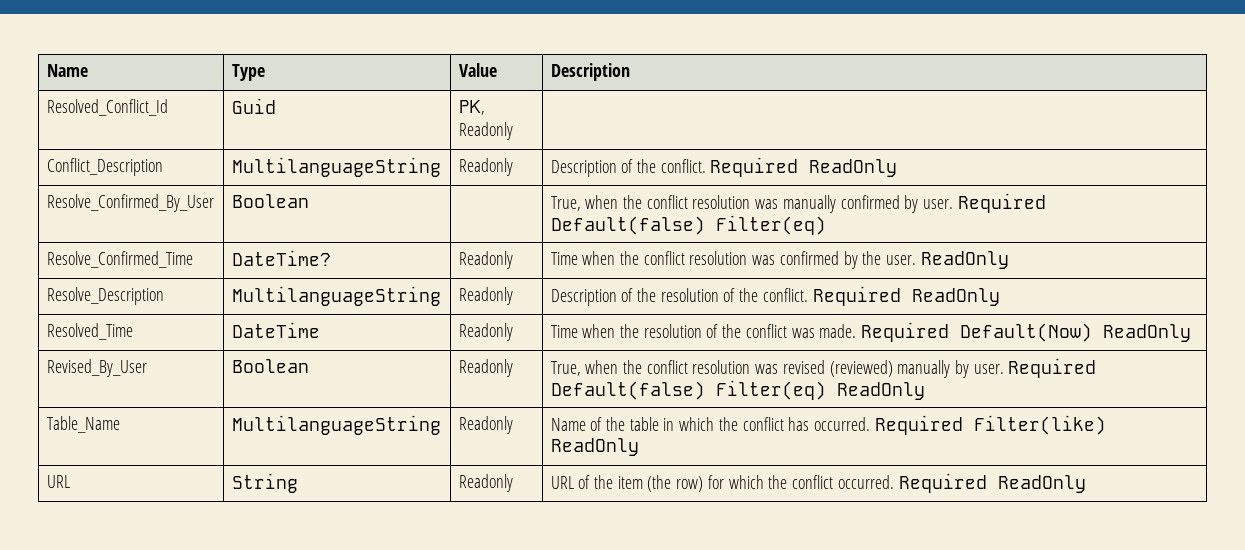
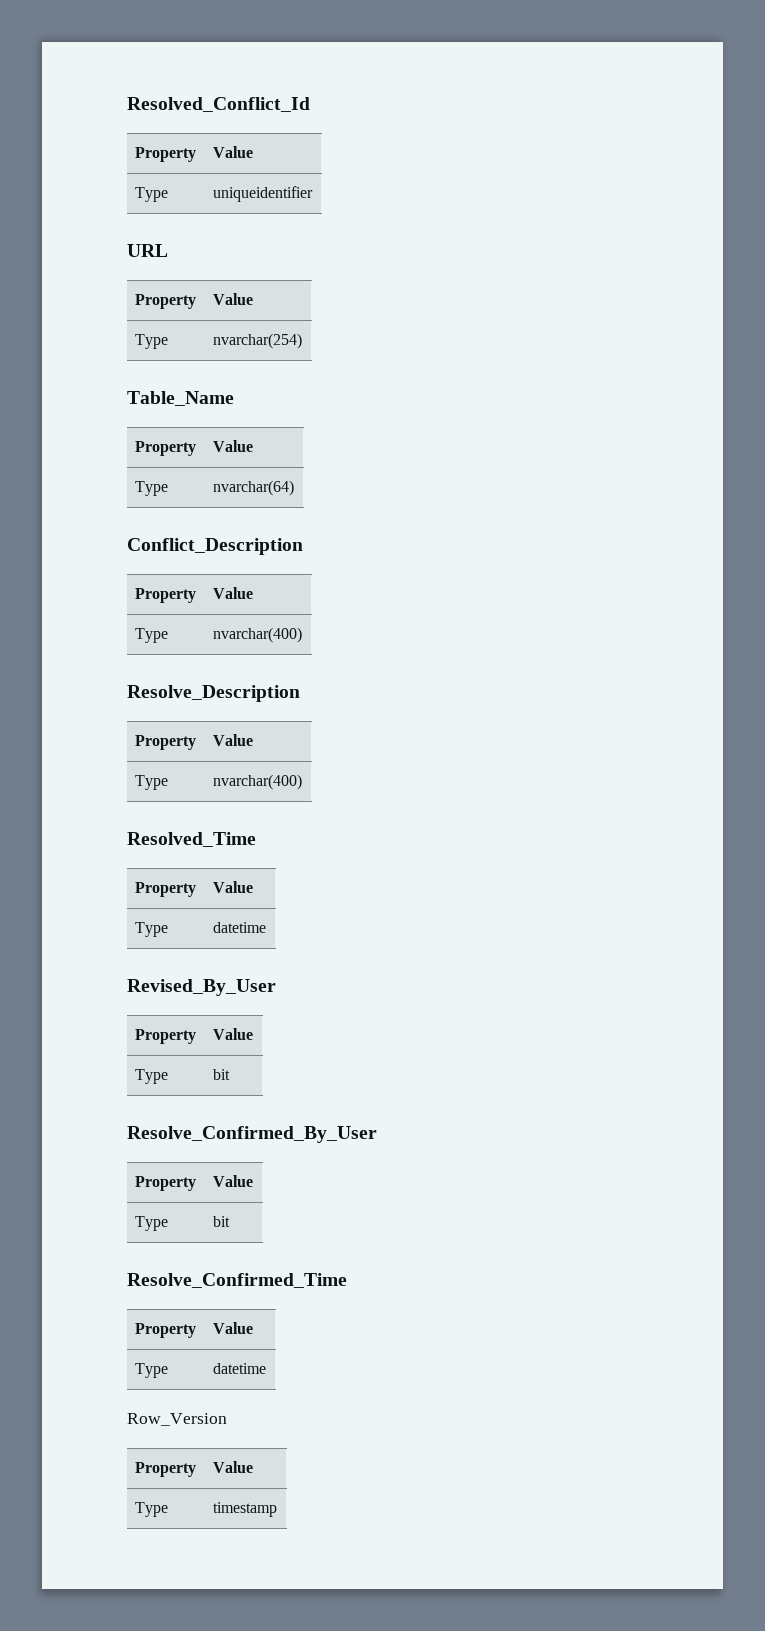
[46,64,88,77] [231,64,265,81] [458,63,497,77] [550,63,630,81] [46,99,168,116] [231,98,276,114] [458,100,485,115] [458,122,513,140] [46,158,163,176] [231,157,441,177] [458,158,513,176] [550,157,898,177] [46,194,214,212] [231,194,309,208] [550,193,1046,213] [550,215,826,235] [46,251,193,268] [231,250,331,266] [458,251,513,269] [550,251,1009,269] [46,287,164,305] [231,286,441,306] [458,287,513,305] [550,286,1000,306] [46,323,133,340] [231,322,320,338] [458,323,513,341] [550,322,1192,342] [46,359,147,377] [231,359,309,373] [458,359,513,377] [550,358,1097,378] [550,380,925,400] [46,416,120,433] [231,415,441,435] [458,416,513,434] [550,415,1106,435] [550,438,639,456] [46,475,70,488] [231,473,298,493] [458,474,513,492] [550,473,1086,493] Name | Type | Value | Description // Resolved_Conflict_Id | Guid | PK, Readonly | // Conflict_Description | MultilanguageString | Readonly | Description of the conflict. Required ReadOnly // Resolve_Confirmed_By_User | Boolean | | True, when the conflict resolution was manually confirmed by user. Required Default(false) Filter(eq) // Resolve_Confirmed_Time | DateTime? | Readonly | Time when the conflict resolution was confirmed by the user. ReadOnly // Resolve_Description | MultilanguageString | Readonly | Description of the resolution of the conflict. Required ReadOnly // Resolved_Time | DateTime | Readonly | Time when the resolution of the conflict was made. Required Default(Now) ReadOnly // Revised_By_User | Boolean | Readonly | True, when the conflict resolution was revised (reviewed) manually by user. Required Default(false) Filter(eq) ReadOnly // Table_Name | MultilanguageString | Readonly | Name of the table in which the conflict has occurred. Required Filter(like) ReadOnly // URL | String | Readonly | URL of the item (the row) for which the conflict occurred. Required ReadOnly -> [127,97,310,112] [135,147,197,162] [213,146,254,158] [135,187,169,202] [213,186,314,202] [127,244,168,257] [135,294,197,309] [213,293,254,305] [135,334,169,349] [213,333,303,349] [127,391,234,406] [135,441,197,456] [213,440,254,452] [135,481,169,496] [213,480,295,496] [127,538,303,555] [135,588,197,603] [213,587,254,599] [135,628,169,643] [213,627,303,643] [127,685,300,702] [135,735,197,750] [213,734,254,746] [135,775,169,790] [213,774,303,790] [127,832,256,847] [135,882,197,897] [213,881,254,893] [135,922,169,937] [213,922,267,933] [127,979,276,996] [135,1029,197,1044] [213,1028,254,1040] [135,1069,169,1084] [213,1069,231,1080] [127,1126,377,1143] [135,1176,197,1191] [213,1175,254,1187] [135,1216,169,1231] [213,1216,231,1227] [127,1273,347,1288] [135,1323,197,1338] [213,1322,254,1334] [135,1363,169,1378] [213,1363,267,1374] [127,1413,227,1426] [135,1462,197,1477] [213,1461,254,1473] [135,1502,169,1517] [213,1502,278,1517] Resolved_Conflict_Id // Property | Value // Type | uniqueidentifier // URL // Property | Value // Type | nvarchar(254) // Table_Name // Property | Value // Type | nvarchar(64) // Conflict_Description // Property | Value // Type | nvarchar(400) // Resolve_Description // Property | Value // Type | nvarchar(400) // Resolved_Time // Property | Value // Type | datetime // Revised_By_User // Property | Value // Type | bit // Resolve_Confirmed_By_User // Property | Value // Type | bit // Resolve_Confirmed_Time // Property | Value // Type | datetime // Row_Version // Property | Value // Type | timestamp

